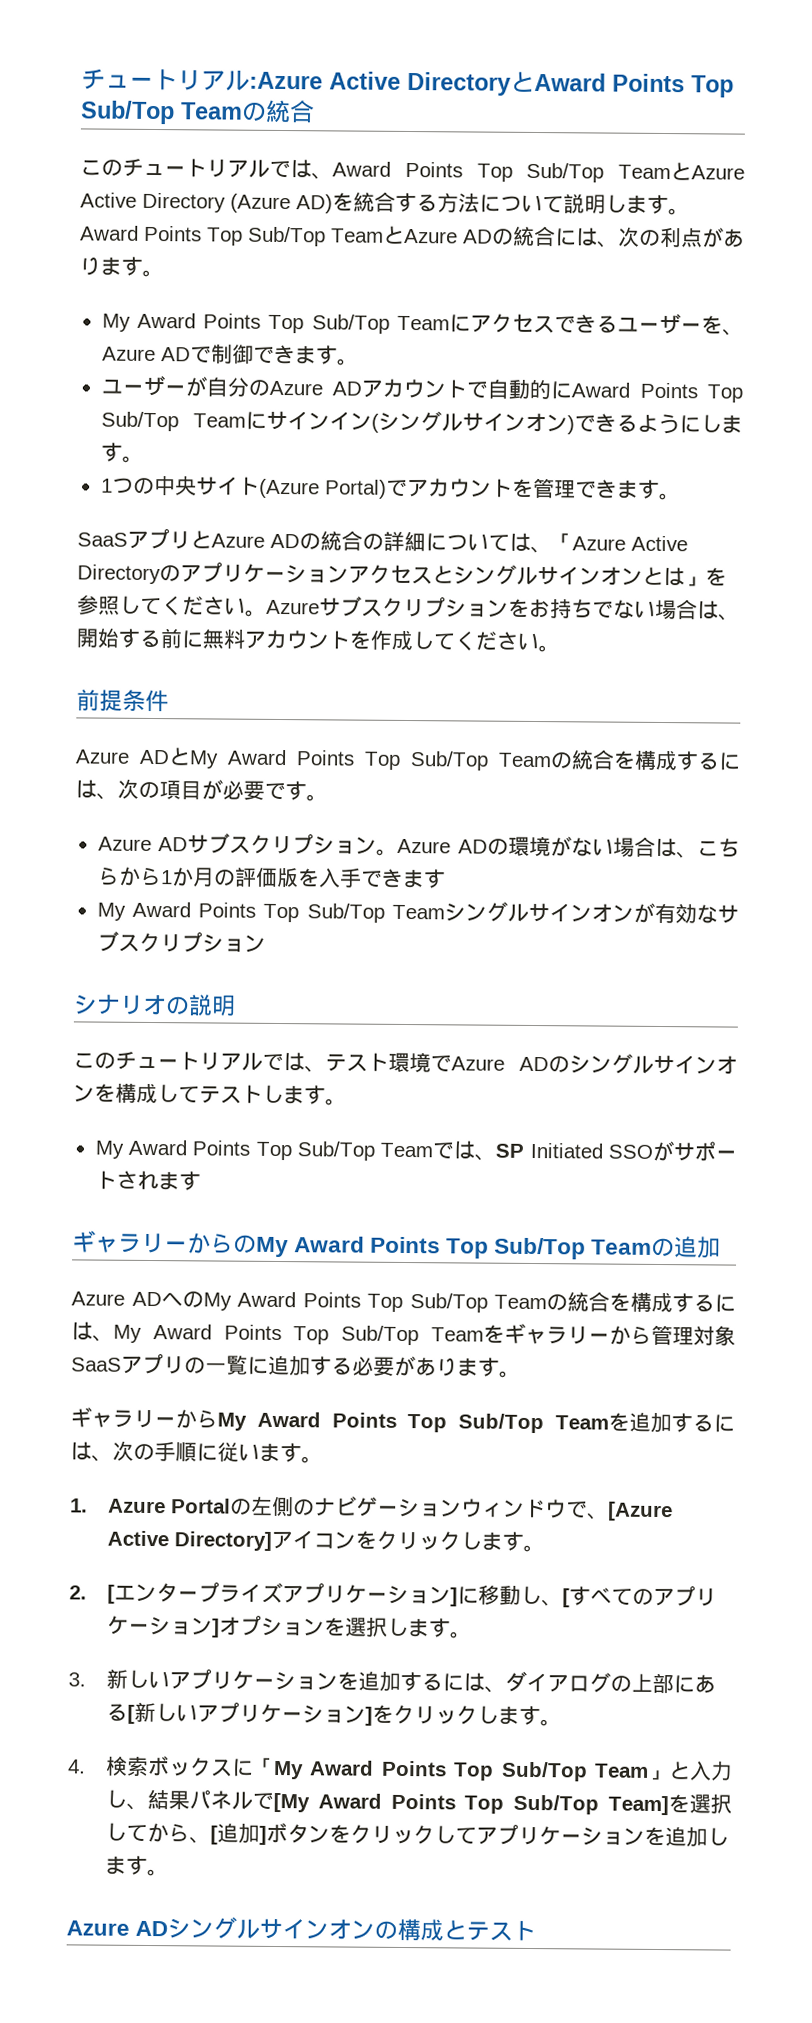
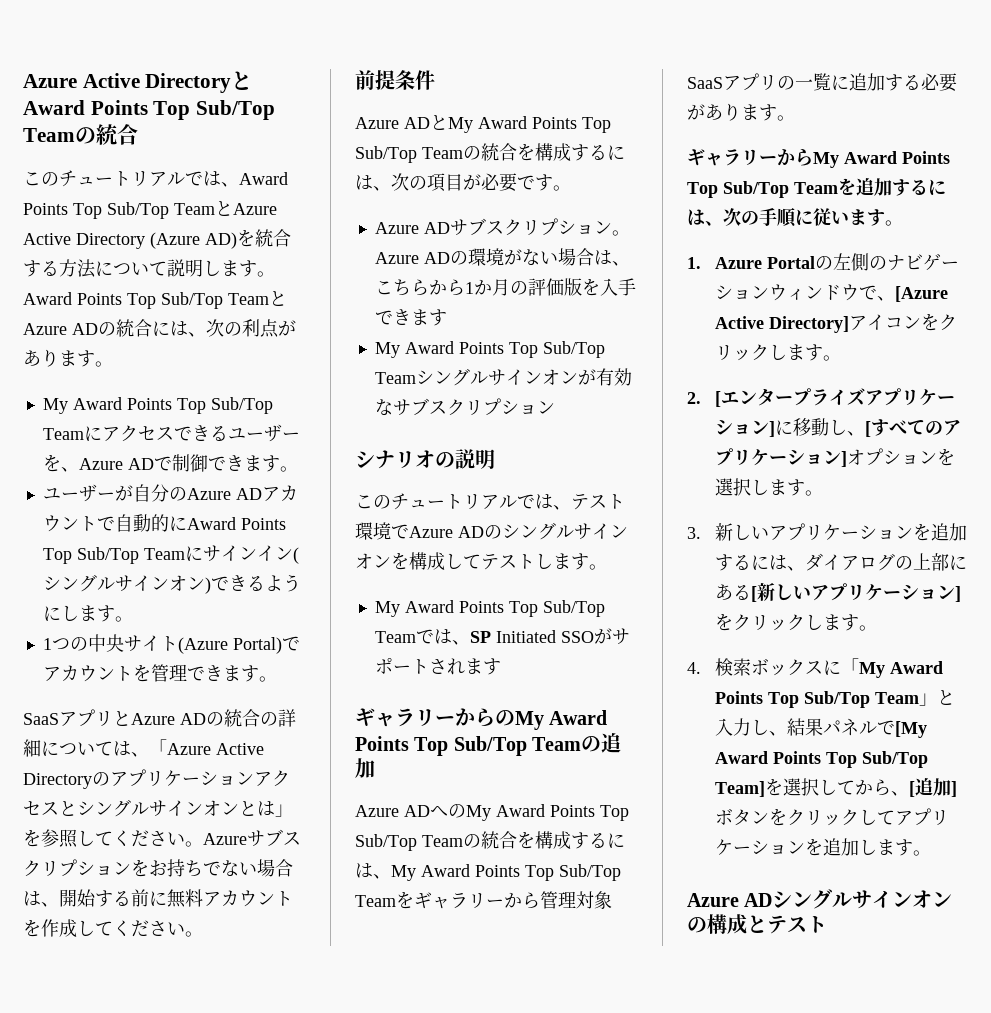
[81,68,323,91] チュートリアル:Azure -> [23,74,77,88] Azure

